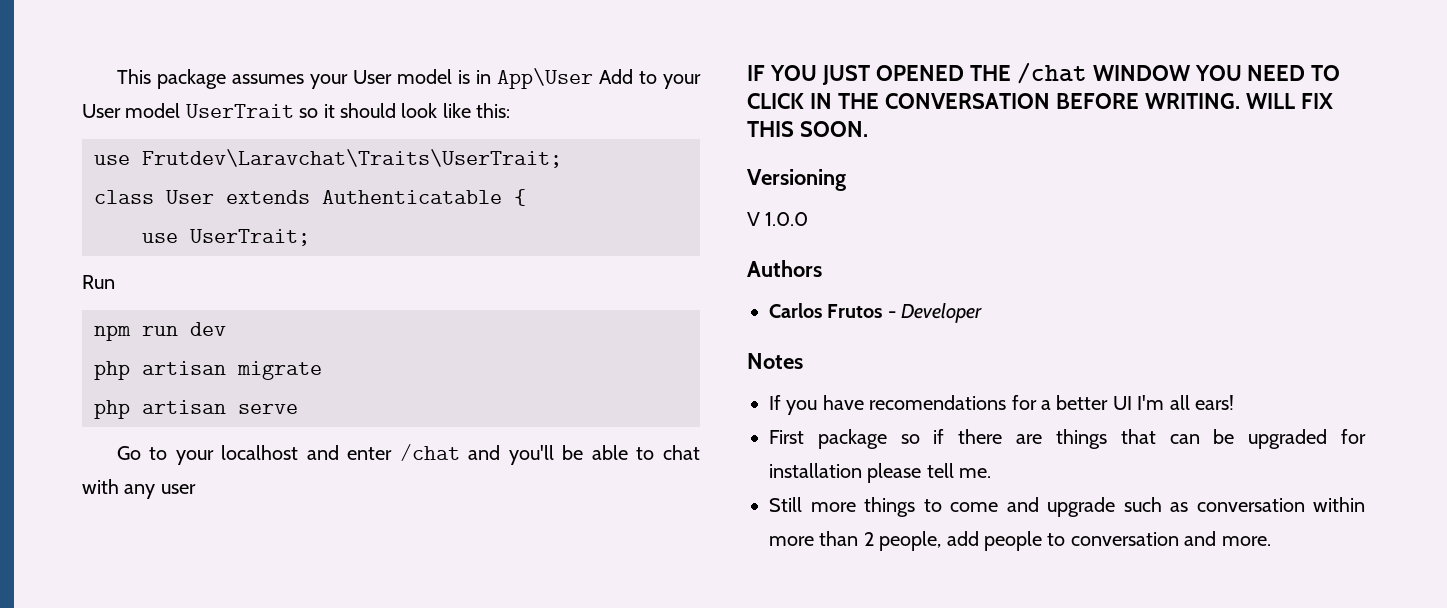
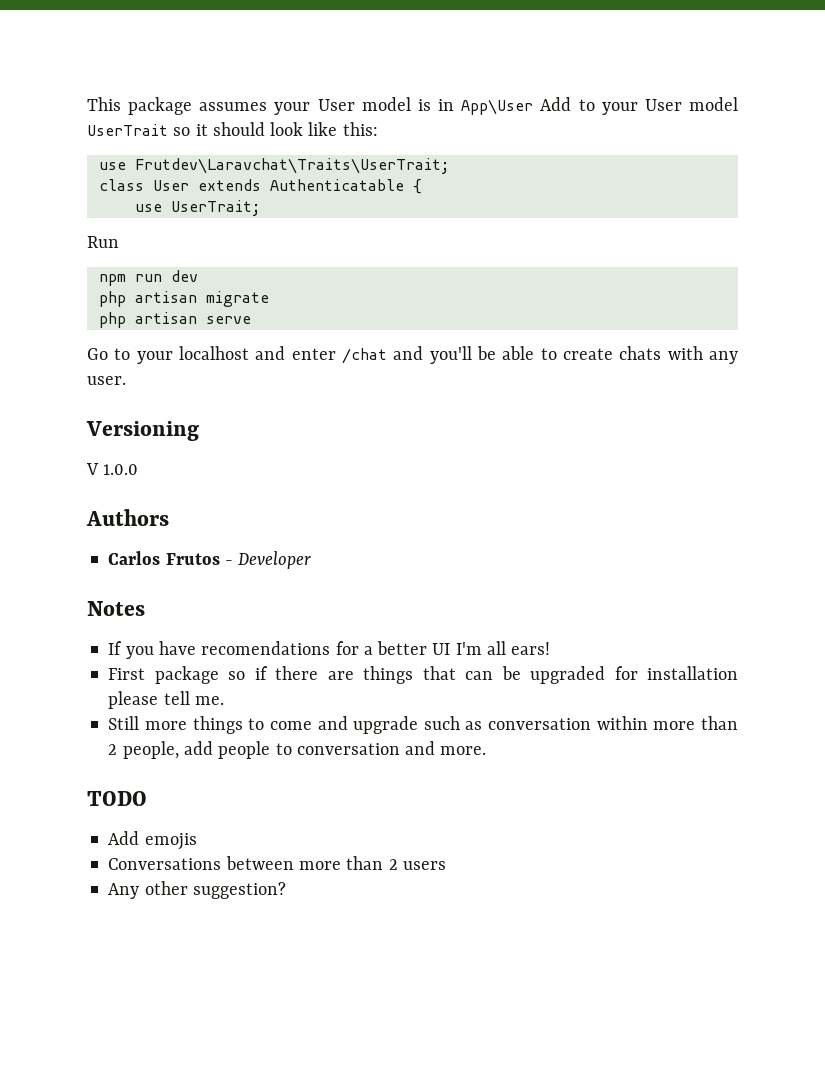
[663,445,701,460] [82,479,196,499] [747,62,1341,85] [747,93,1333,109] [747,121,868,137] chat with any user // IF YOU JUST OPENED THE /chat WINDOW YOU NEED TO CLICK IN THE CONVERSATION BEFORE WRITING. WILL FIX THIS SOON. -> [562,346,738,364] [87,376,126,385] create chats with any user.
(1271, 541) none -> [87,791,147,806] [108,831,197,850] [108,856,446,870] [108,881,286,899] // TODO // Add emojis // Conversations between more than 2 users // Any other suggestion?

